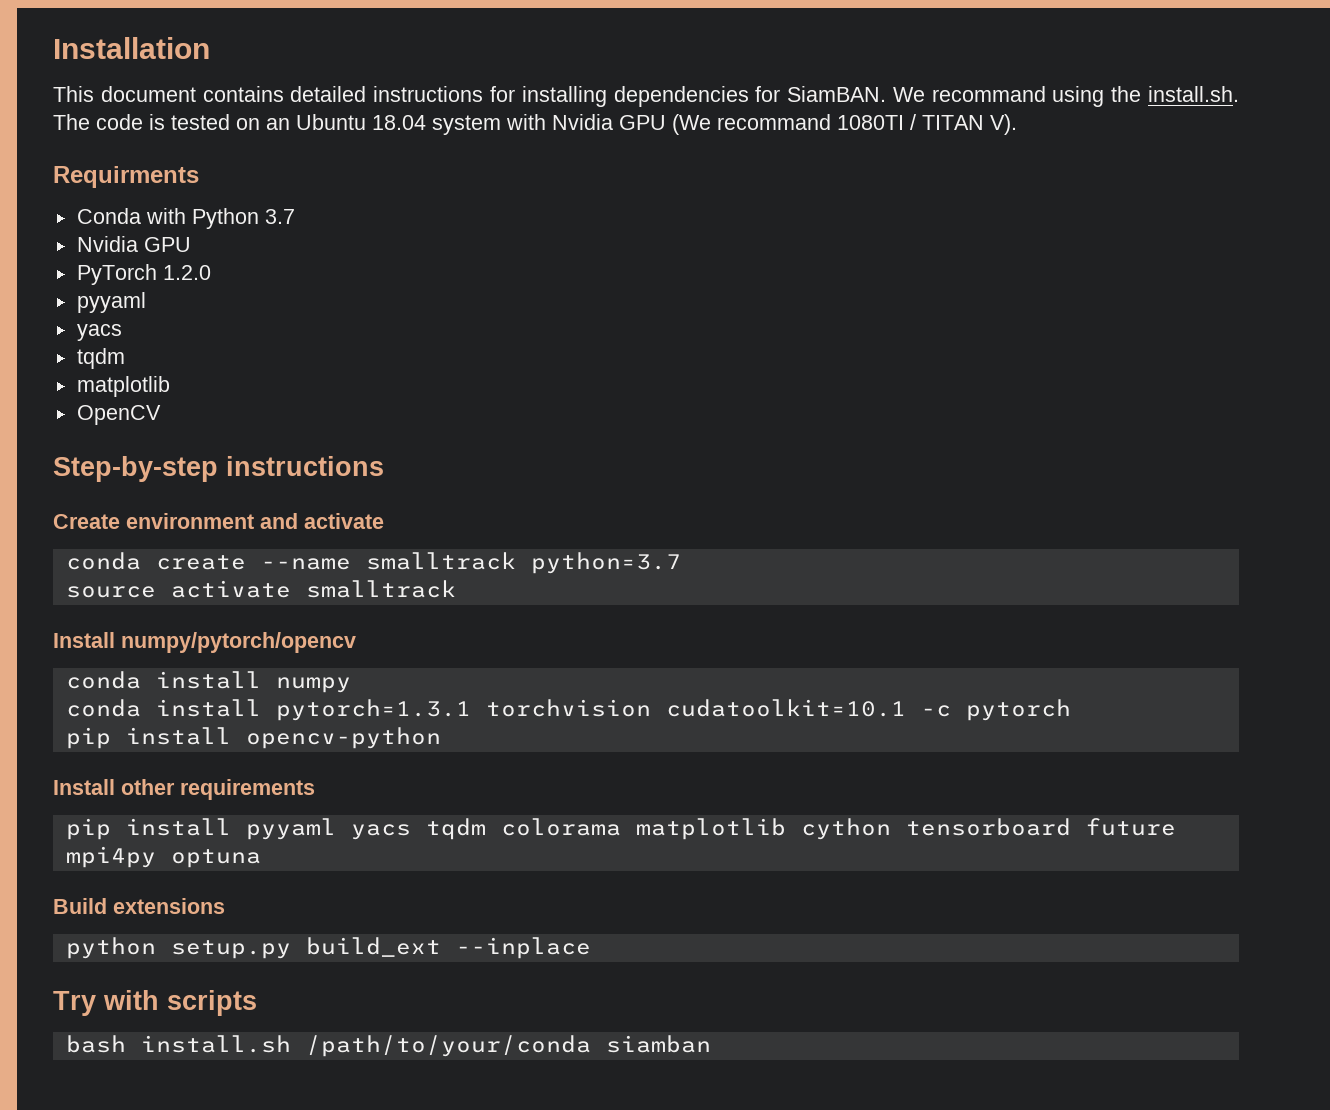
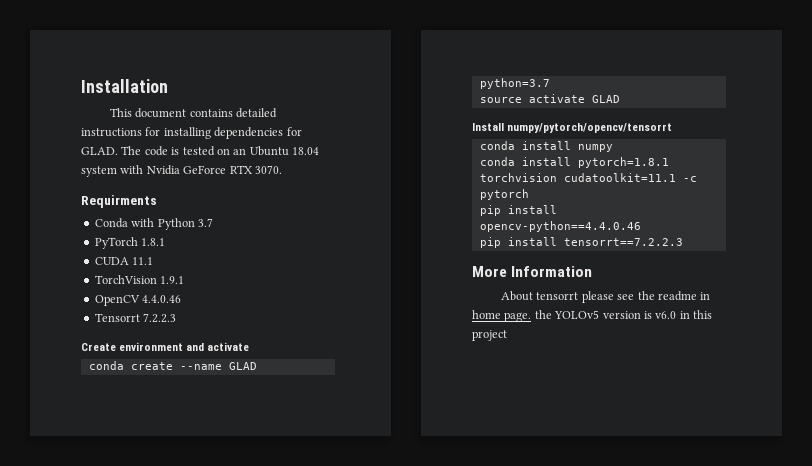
[787,86,1239,107] SiamBAN. We recommand using the install.sh. -> [81,147,118,155] GLAD.
[619,114,1017,135] GPU (We recommand 1080TI / TITAN V). -> [183,165,282,174] GeForce RTX 3070.
[76,236,191,252] [76,264,211,285] [76,292,146,313] [76,324,122,341] [76,348,125,369] [76,376,170,397] [76,405,161,425] [53,456,384,482] Nvidia GPU // PyTorch 1.2.0 // pyyaml // yacs // tqdm // matplotlib // OpenCV // Step-by-step instructions -> [94,237,166,249] [94,257,154,265] [94,275,185,284] [94,295,182,306] [94,313,177,323] PyTorch 1.8.1 // CUDA 11.1 // TorchVision 1.9.1 // OpenCV 4.4.0.46 // Tensorrt 7.2.2.3
[365,552,516,570] smalltrack -> [228,362,257,370] GLAD
[305,580,456,598] [53,632,356,653] smalltrack // Install numpy/pytorch/opencv -> [591,95,620,103] [472,123,673,133] GLAD // Install numpy/pytorch/opencv/tensorrt
[275,699,906,721] pytorch=1.3.1 torchvision cudatoolkit=10.1 -> [577,157,669,168] [479,173,676,182] pytorch=1.8.1 torchvision cudatoolkit=11.1
[245,727,441,749] [53,779,315,800] [65,818,1176,840] [65,846,261,868] [53,898,225,914] [65,937,591,959] [53,990,257,1016] [65,1035,711,1057] opencv-python // Install other requirements // pip install pyyaml yacs tqdm colorama matplotlib cython tensorboard future mpi4py optuna // Build extensions // python setup.py build_ext --inplace // Try with scripts // bash install.sh /path/to/your/conda siamban -> [479,221,641,232] [479,237,683,248] [472,266,593,277] [500,291,711,303] [472,310,712,322] [472,330,507,341] opencv-python==4.4.0.46 // pip install tensorrt==7.2.2.3 // More Information // About tensorrt please see the readme in home page. the YOLOv5 version is v6.0 in this project

